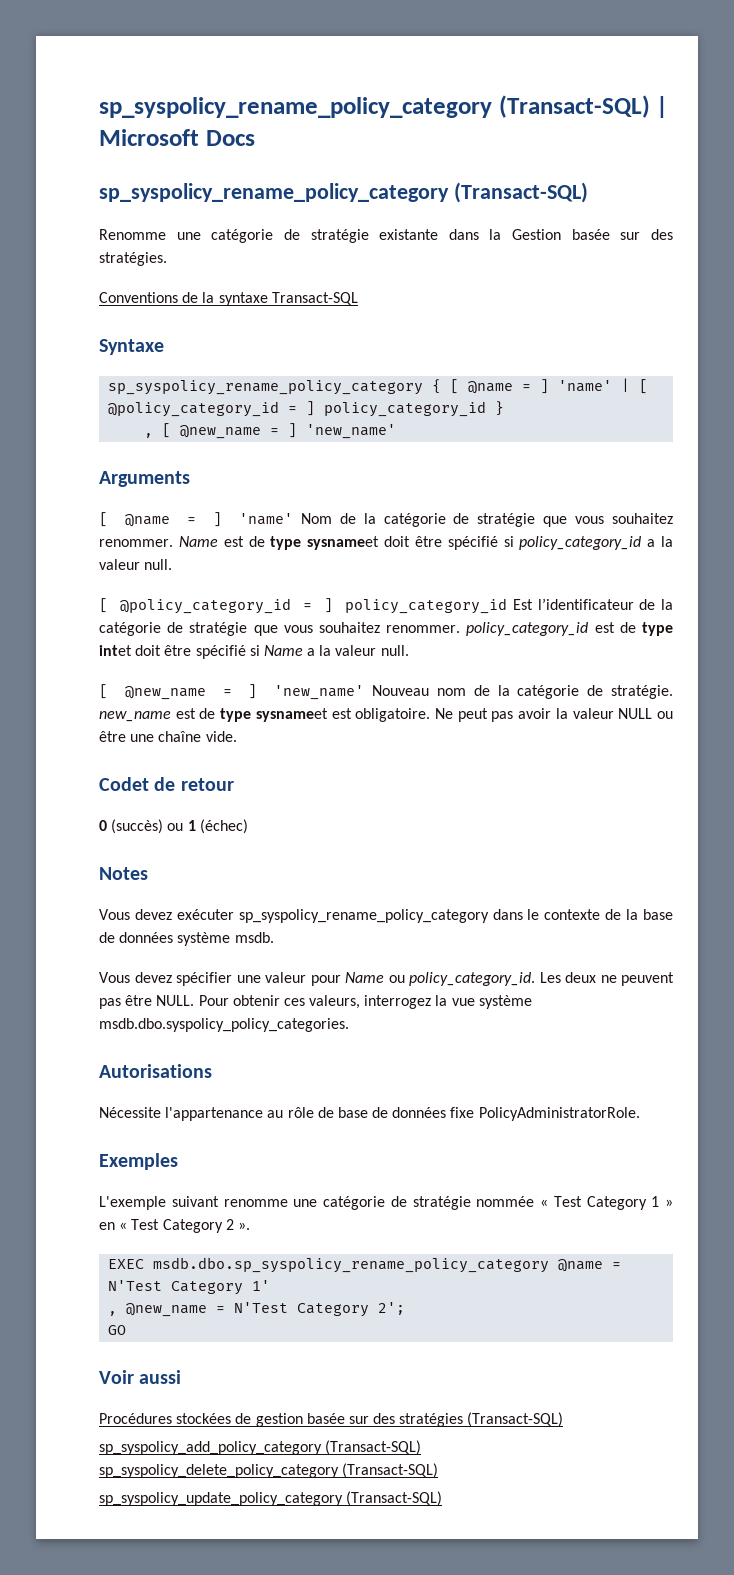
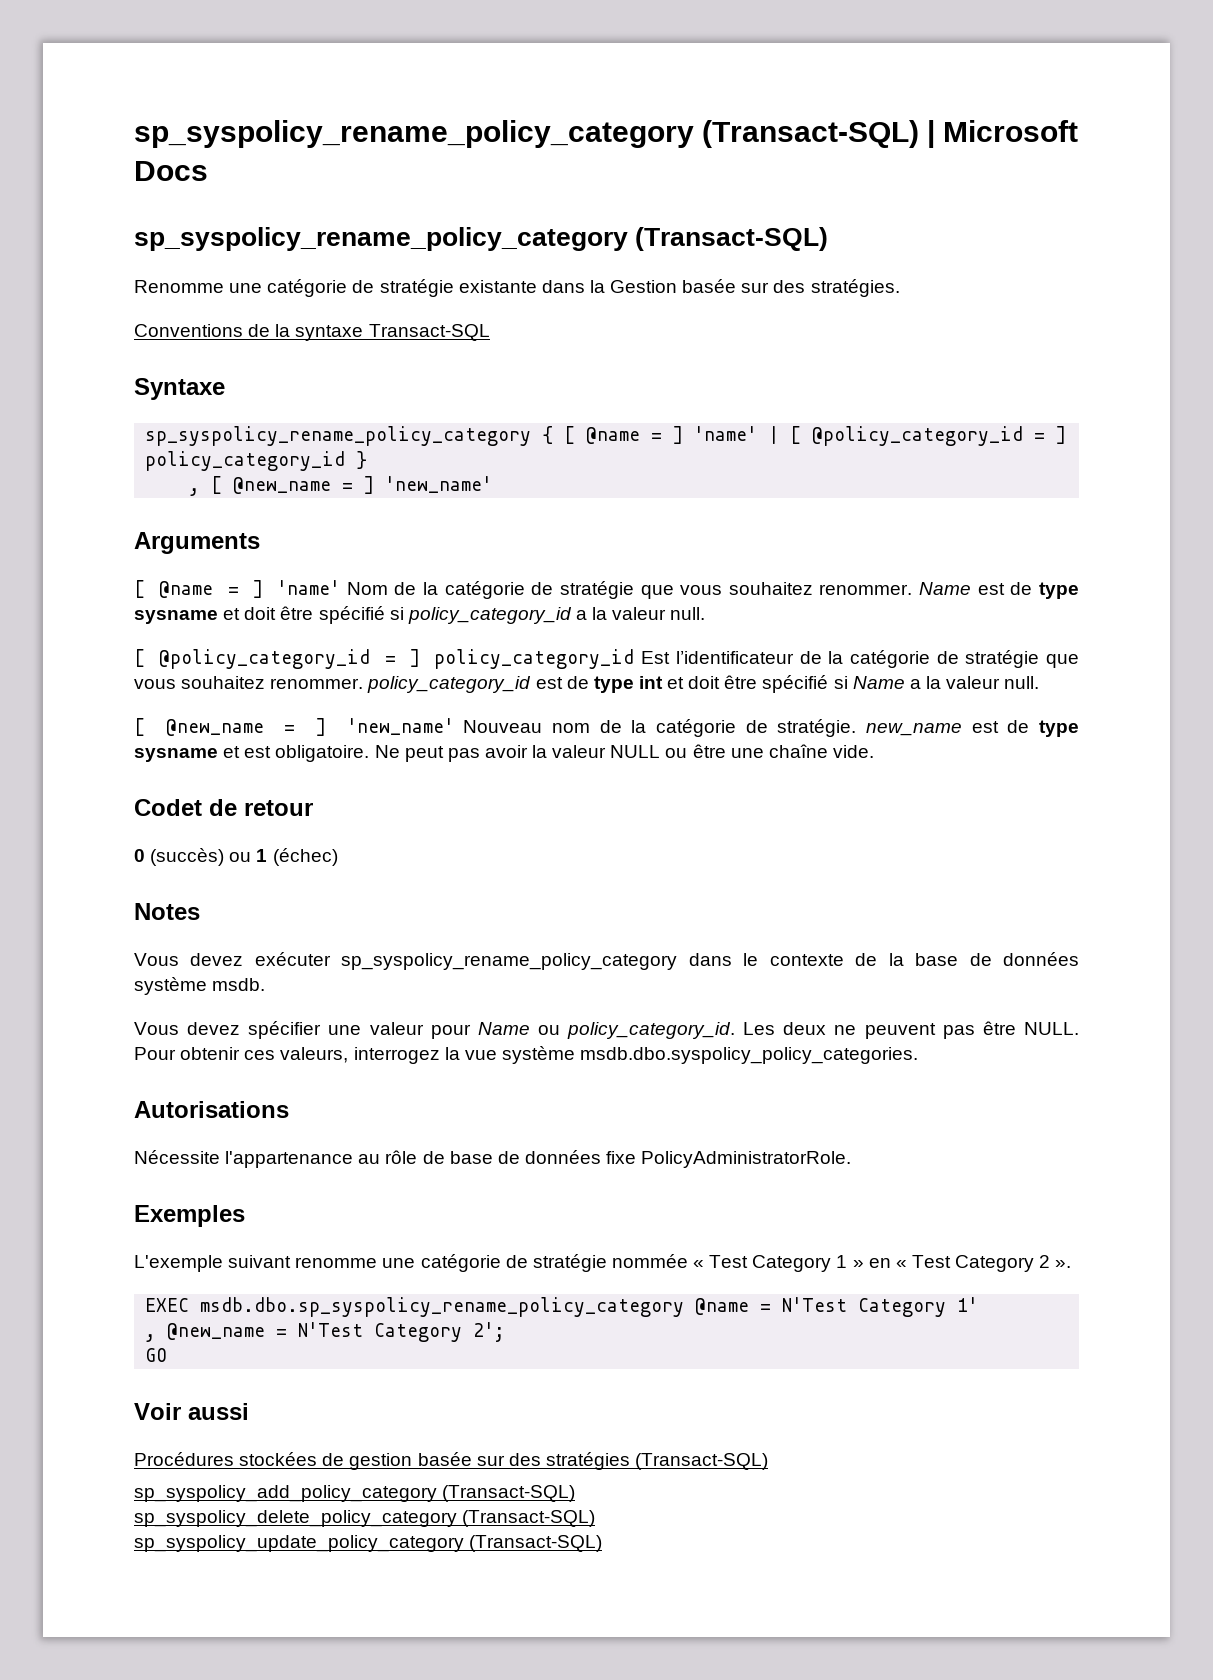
[307,536,380,550] sysnameet -> [134,608,241,624] sysname et
[99,645,132,656] intet -> [638,676,685,689] int et
[255,708,328,722] sysnameet -> [134,746,241,762] sysname et

